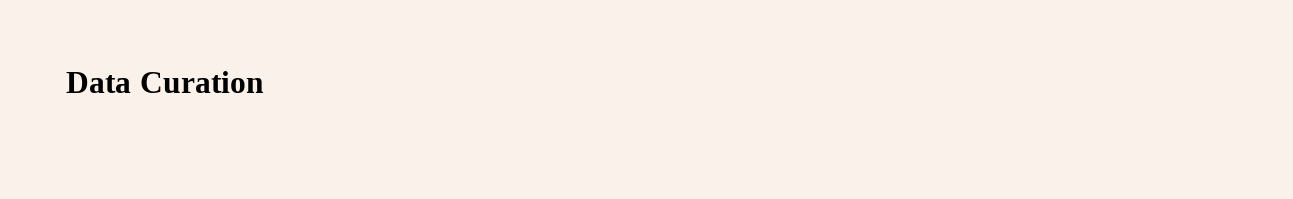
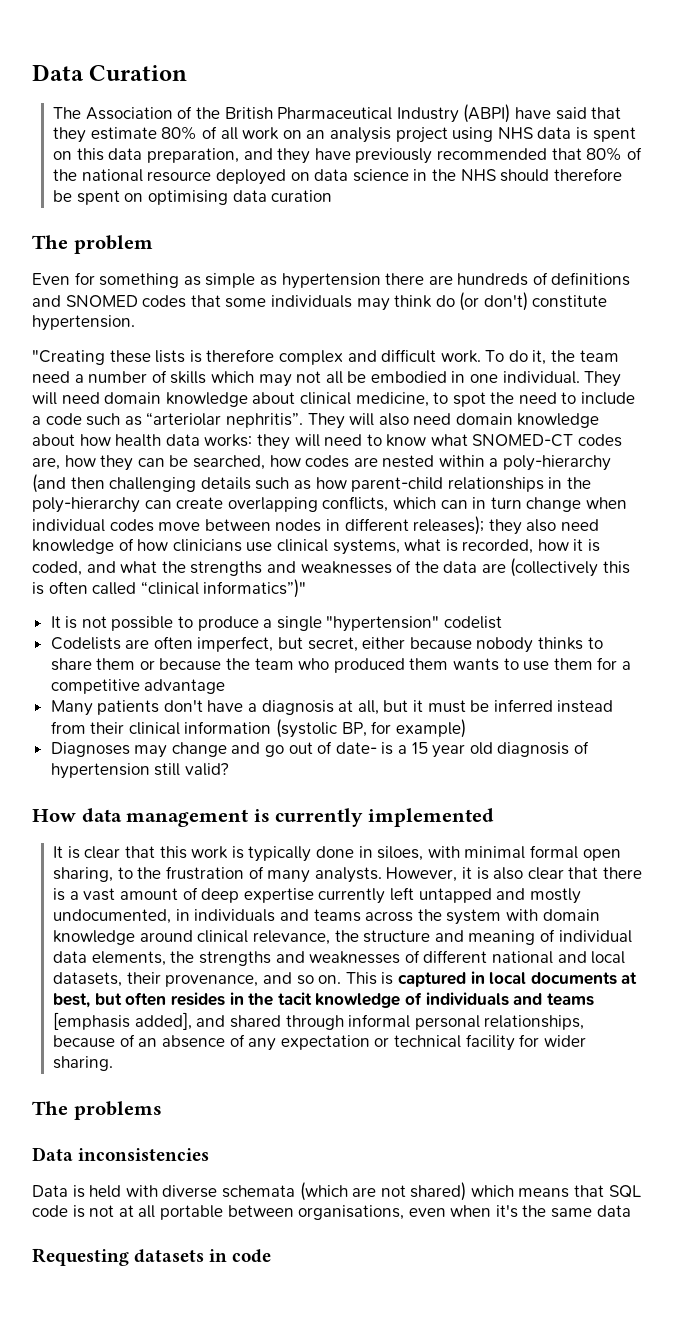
(264, 82) none -> [53,104,622,123] [53,126,636,143] [53,147,642,164] [53,168,622,185] [53,190,333,205] [32,235,153,254] [32,272,631,289] [32,292,608,311] [32,315,135,331] [32,349,619,365] [32,370,622,387] [32,392,636,407] [32,412,600,429] [32,434,623,450] [32,455,612,471] [32,474,591,493] [32,496,627,513] [32,516,599,535] [32,538,601,555] [32,558,631,577] [32,579,307,598] [50,616,503,632] [50,636,603,653] [50,657,631,673] [50,679,226,694] [50,699,614,716] [50,719,466,738] [50,741,589,758] [50,763,229,779] [32,808,494,827] [53,845,621,862] [53,866,642,883] [53,887,581,904] [53,909,600,925] [53,929,632,945] [53,950,626,966] [53,971,638,987] [53,992,594,1008] [53,1012,585,1030] [53,1034,586,1051] [53,1056,114,1071] [32,1101,162,1120] [32,1147,210,1161] [32,1182,641,1201] [32,1205,631,1220] [32,1248,272,1266] // The Association of the British Pharmaceutical Industry (ABPI) have said that they estimate 80% of all work on an analysis project using NHS data is spent on this data preparation, and they have previously recommended that 80% of the national resource deployed on data science in the NHS should therefore be spent on optimising data curation // The problem // Even for something as simple as hypertension there are hundreds of definitions and SNOMED codes that some individuals may think do (or don't) constitute hypertension. // "Creating these lists is therefore complex and difficult work. To do it, the team need a number of skills which may not all be embodied in one individual. They will need domain knowledge about clinical medicine, to spot the need to include a code such as “arteriolar nephritis”. They will also need domain knowledge about how health data works: they will need to know what SNOMED-CT codes are, how they can be searched, how codes are nested within a poly-hierarchy (and then challenging details such as how parent-child relationships in the poly-hierarchy can create overlapping conflicts, which can in turn change when individual codes move between nodes in different releases); they also need knowledge of how clinicians use clinical systems, what is recorded, how it is coded, and what the strengths and weaknesses of the data are (collectively this is often called “clinical informatics”)" // It is not possible to produce a single "hypertension" codelist // Codelists are often imperfect, but secret, either because nobody thinks to share them or because the team who produced them wants to use them for a competitive advantage // Many patients don't have a diagnosis at all, but it must be inferred instead from their clinical information (systolic BP, for example) // Diagnoses may change and go out of date- is a 15 year old diagnosis of hypertension still valid? // How data management is currently implemented // It is clear that this work is typically done in siloes, with minimal formal open sharing, to the frustration of many analysts. However, it is also clear that there is a vast amount of deep expertise currently left untapped and mostly undocumented, in individuals and teams across the system with domain knowledge around clinical relevance, the structure and meaning of individual data elements, the strengths and weaknesses of different national and local datasets, their provenance, and so on. This is captured in local documents at best, but often resides in the tacit knowledge of individuals and teams [emphasis added], and shared through informal personal relationships, because of an absence of any expectation or technical facility for wider sharing. // The problems // Data inconsistencies // Data is held with diverse schemata (which are not shared) which means that SQL code is not at all portable between organisations, even when it's the same data // Requesting datasets in code

